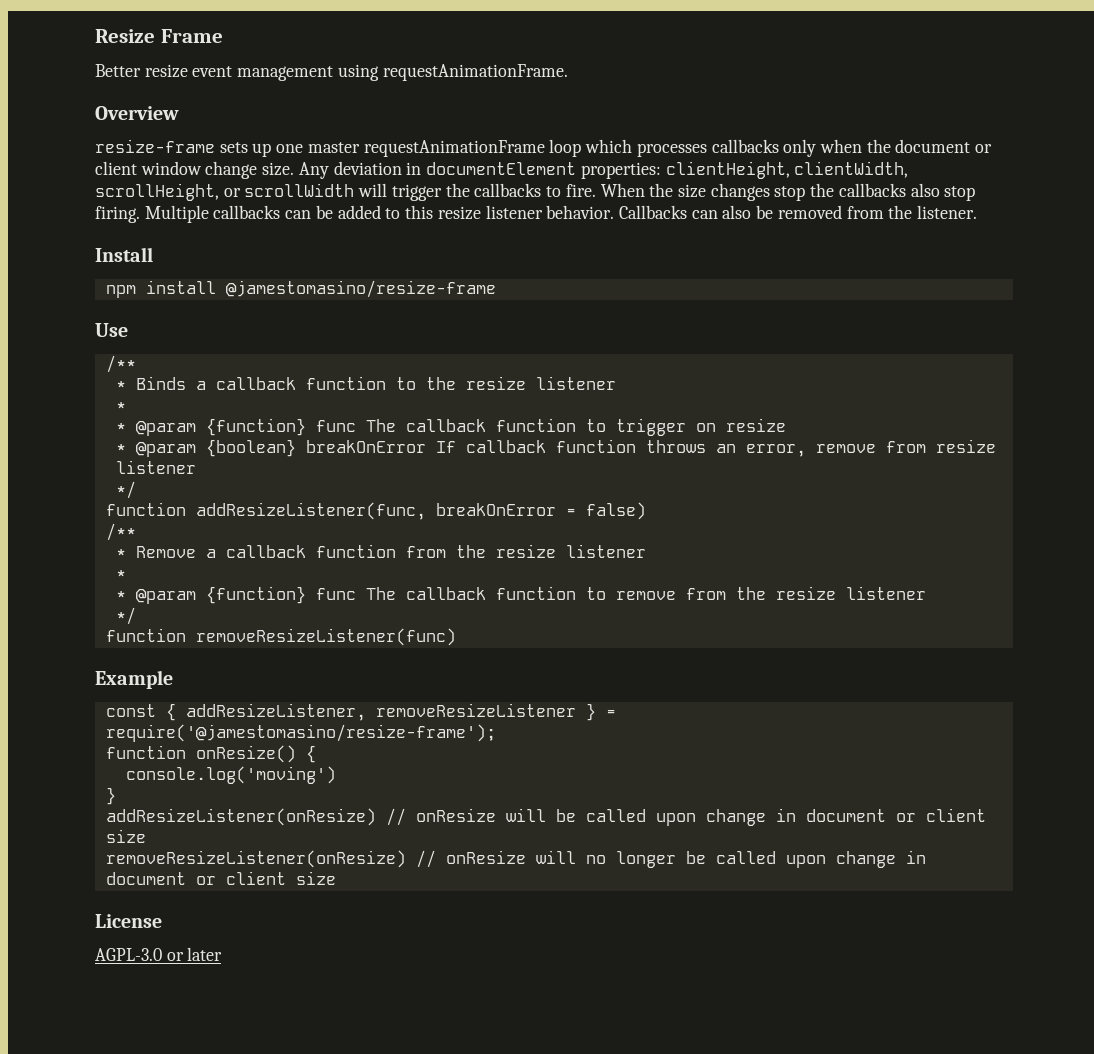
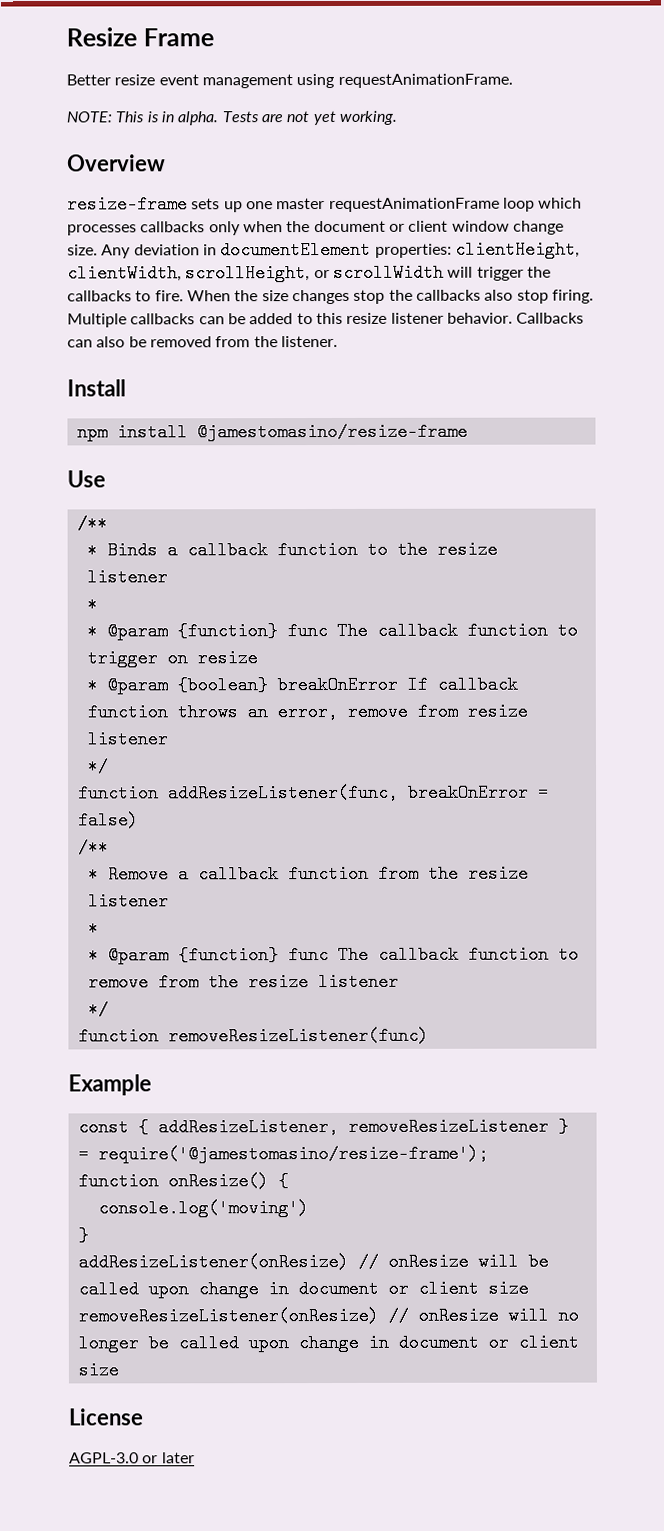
(568, 72) none -> [66,110,397,126] // NOTE: This is in alpha. Tests are not yet working.

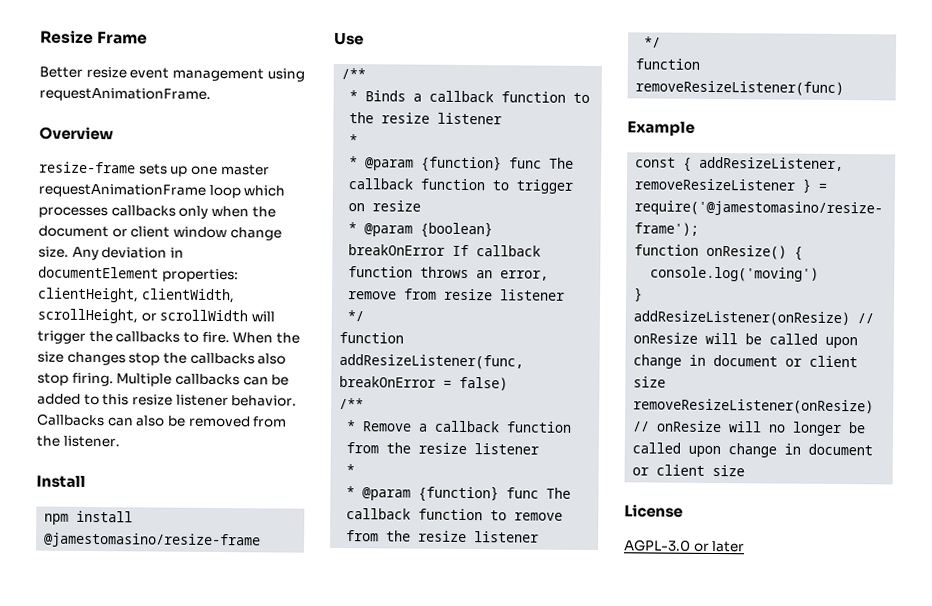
[66,110,397,126] // NOTE: This is in alpha. Tests are not yet working. -> (211, 94) none

